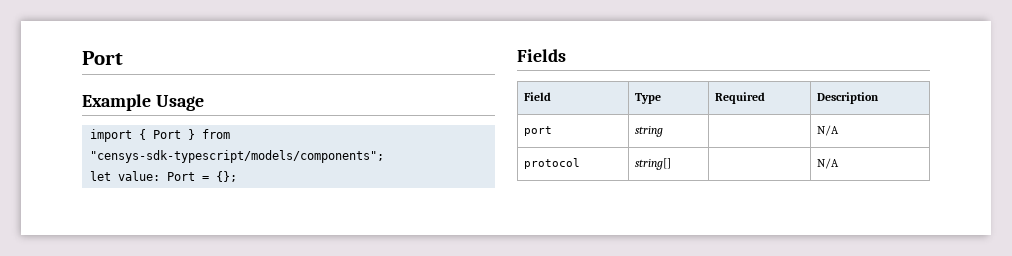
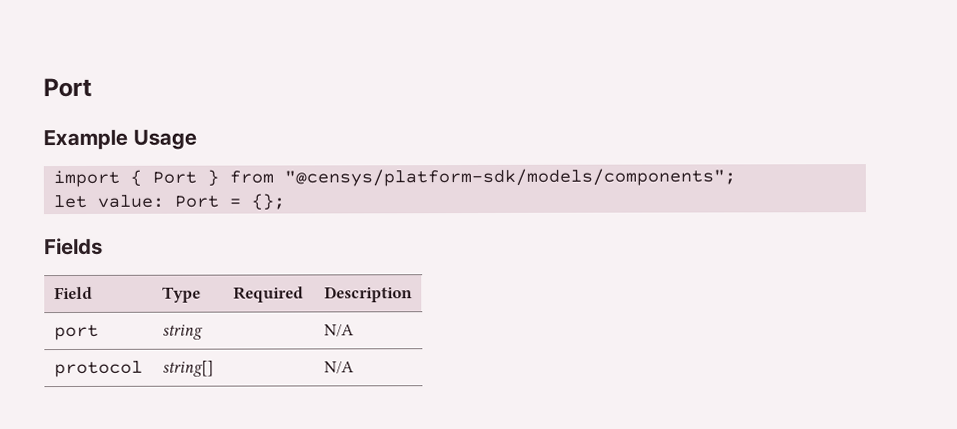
[89,150,384,163] "censys-sdk-typescript/models/components"; -> [284,168,737,187] "@censys/platform-sdk/models/components";

